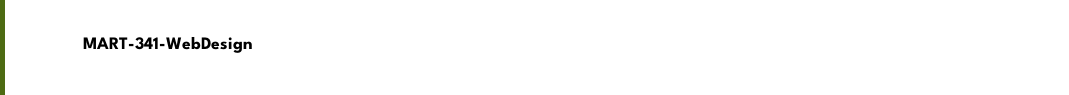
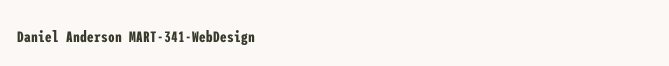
(83, 44) none -> [17,30,122,43] Daniel Anderson

